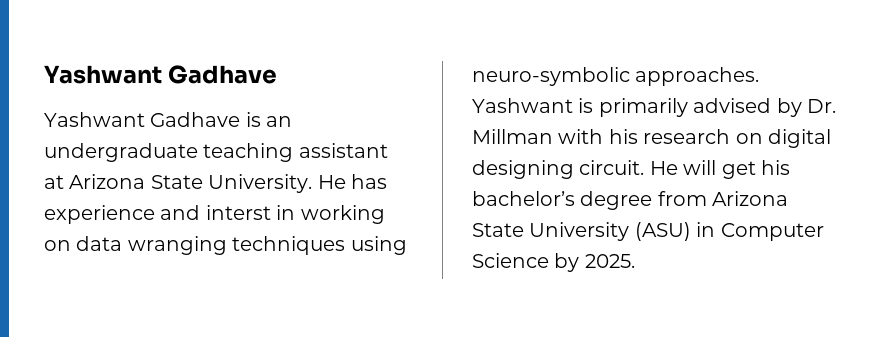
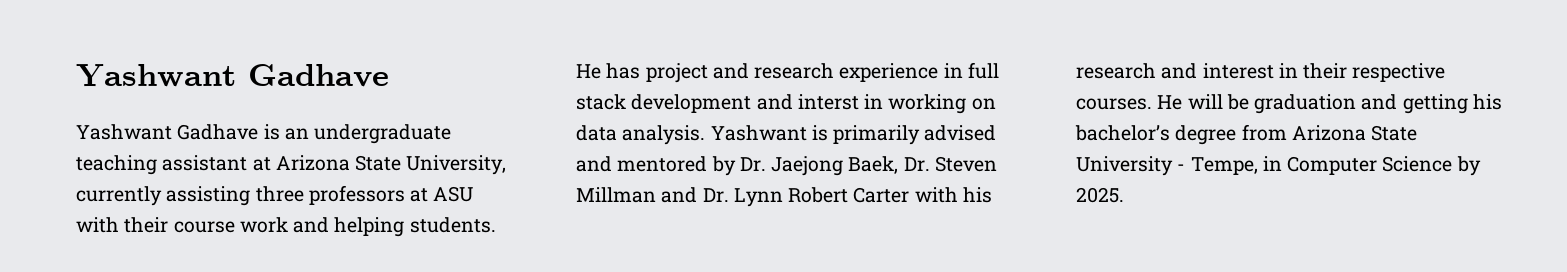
[208,174,387,193] [44,205,155,224] University. He has experience -> [406,155,507,175] [76,185,474,206] [76,217,496,237] [576,62,999,83] [576,94,752,113] University, currently assisting three professors at ASU with their course work and helping students. He has project and research experience in full stack development
[127,236,407,255] [472,67,760,86] [472,98,836,117] [472,129,831,148] [472,160,756,179] wranging techniques using neuro-symbolic approaches. Yashwant is primarily advised by Dr. Millman with his research on digital designing circuit. He will get -> [622,125,997,145] [576,156,997,176] [576,187,992,207] [1076,63,1446,82] [1076,94,1468,114] analysis. Yashwant is primarily advised and mentored by Dr. Jaejong Baek, Dr. Steven Millman and Dr. Lynn Robert Carter with his research and interest in their respective courses. He will be graduation and getting
[634,222,691,241] (ASU) -> [1177,157,1258,175] - Tempe,

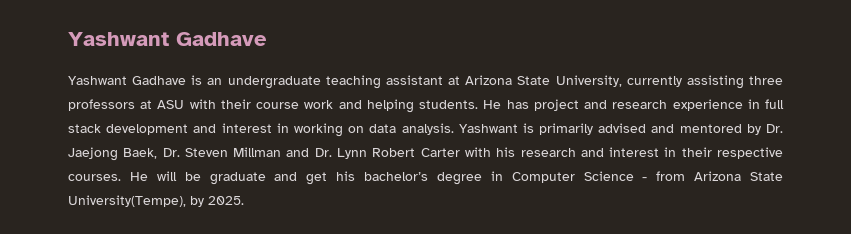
[797,94,859,110] interst -> [221,123,272,133] interest
[1254,94,1502,114] [1075,124,1418,145] [1076,156,1453,176] graduation and getting his bachelor’s degree from Arizona State University - Tempe, in Computer Science -> [209,171,783,185] [68,195,186,207] graduate and get his bachelor’s degree in Computer Science - from Arizona State University(Tempe),

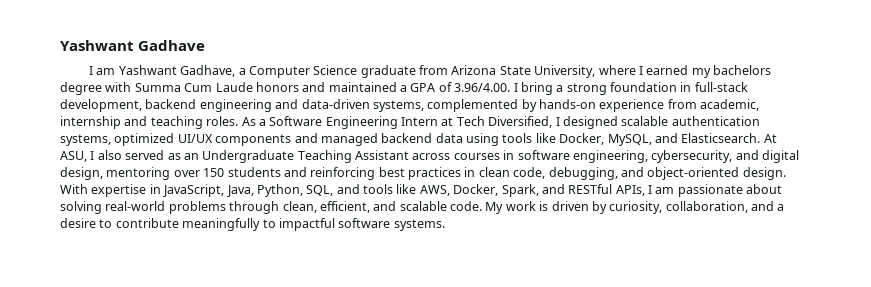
[68,75,783,89] [68,99,785,113] [68,123,783,137] [68,147,783,161] [68,171,783,185] [68,195,244,207] Yashwant Gadhave is an undergraduate teaching assistant at Arizona State University, currently assisting three professors at ASU with their course work and helping students. He has project and research experience in full stack development and interest in working on data analysis. Yashwant is primarily advised and mentored by Dr. Jaejong Baek, Dr. Steven Millman and Dr. Lynn Robert Carter with his research and interest in their respective courses. He will be graduate and get his bachelor’s degree in Computer Science - from Arizona State University(Tempe), by 2025. -> [89,65,772,78] [60,82,748,95] [60,99,760,112] [60,116,760,129] [60,133,777,146] [60,150,799,163] [60,167,786,180] [60,184,783,197] [60,201,785,214] [60,218,445,231] I am Yashwant Gadhave, a Computer Science graduate from Arizona State University, where I earned my bachelors degree with Summa Cum Laude honors and maintained a GPA of 3.96/4.00. I bring a strong foundation in full-stack development, backend engineering and data-driven systems, complemented by hands-on experience from academic, internship and teaching roles. As a Software Engineering Intern at Tech Diversified, I designed scalable authentication systems, optimized UI/UX components and managed backend data using tools like Docker, MySQL, and Elasticsearch. At ASU, I also served as an Undergraduate Teaching Assistant across courses in software engineering, cybersecurity, and digital design, mentoring over 150 students and reinforcing best practices in clean code, debugging, and object-oriented design. With expertise in JavaScript, Java, Python, SQL, and tools like AWS, Docker, Spark, and RESTful APIs, I am passionate about solving real-world problems through clean, efficient, and scalable code. My work is driven by curiosity, collaboration, and a desire to contribute meaningfully to impactful software systems.

